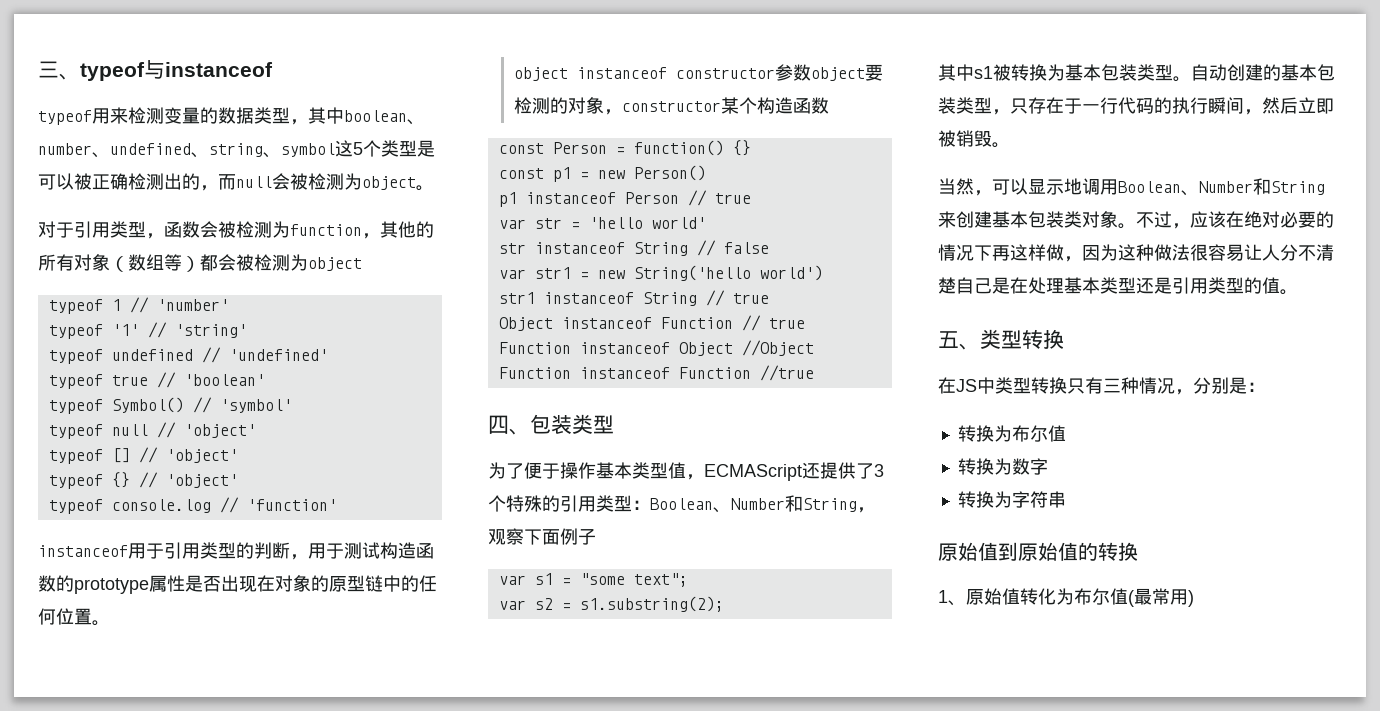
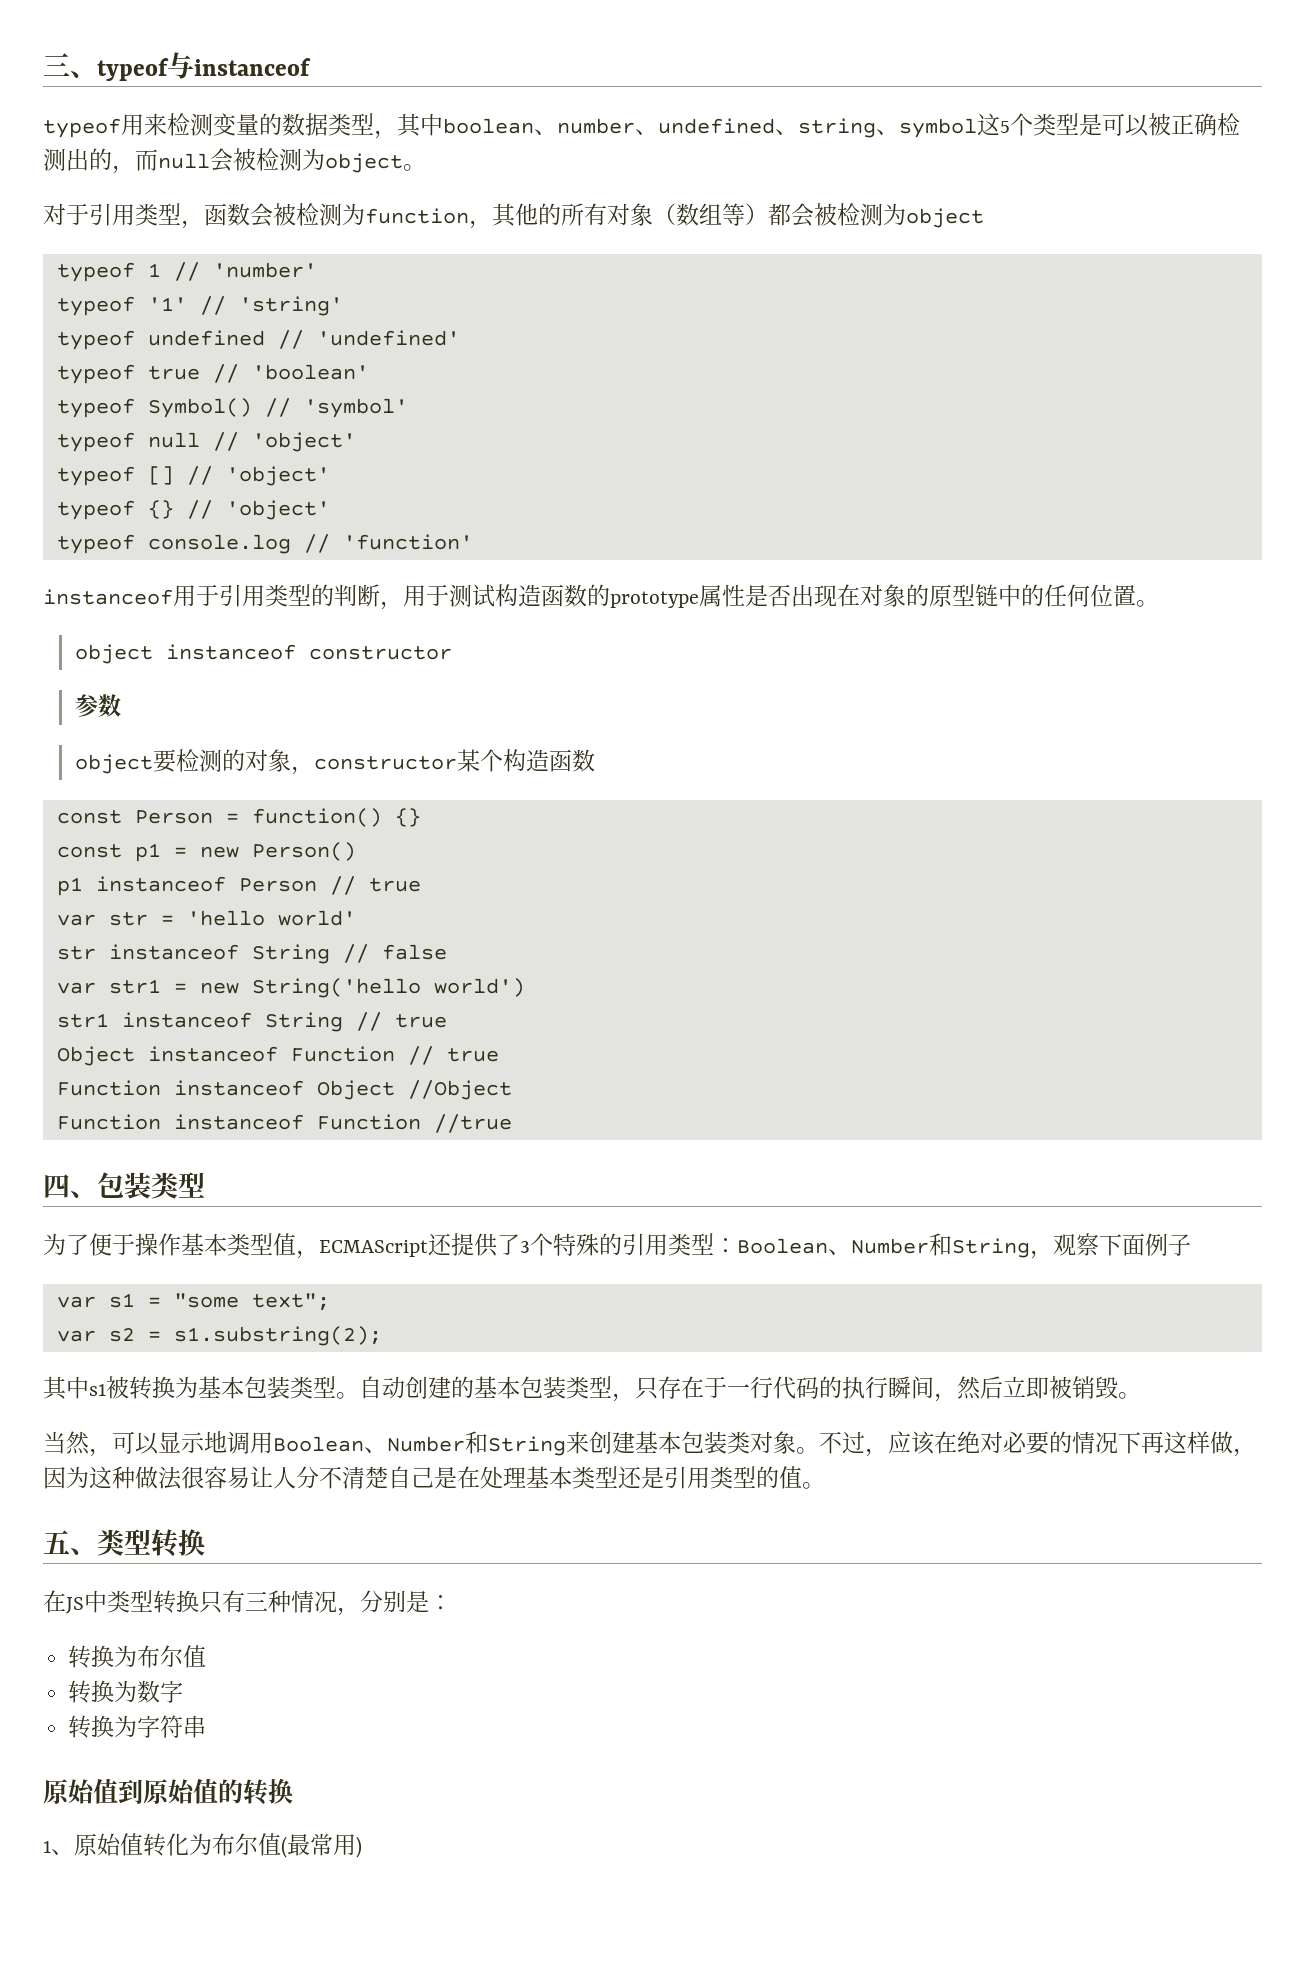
(775, 73) none -> (452, 653) //
(811, 72) none -> (121, 705) //

